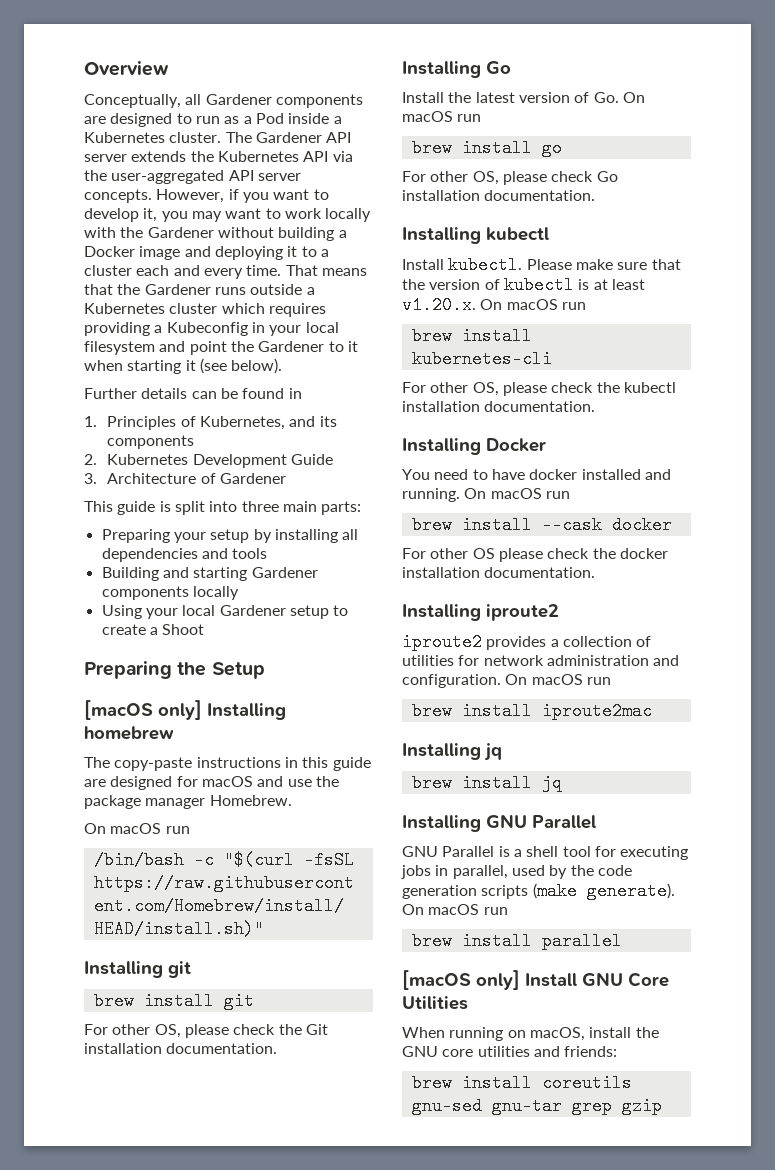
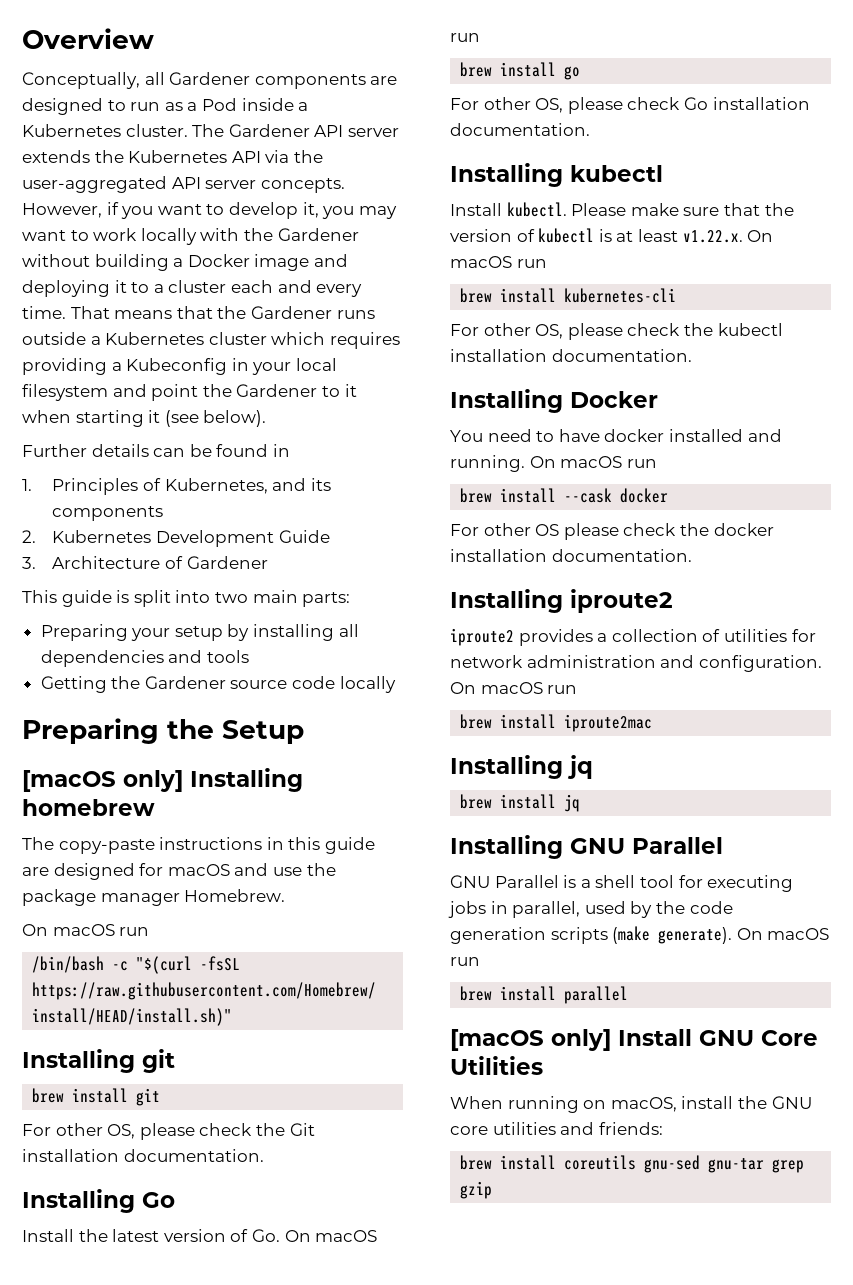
[241,501,279,512] three -> [214,592,248,603] two
[101,567,318,581] [101,586,239,600] [101,605,349,619] [101,624,205,635] Building and starting Gardener components locally // Using your local Gardener setup to create a Shoot -> [40,676,396,693] Getting the Gardener source code locally
[402,296,476,314] v1.20.x. -> [682,230,743,243] v1.22.x.

